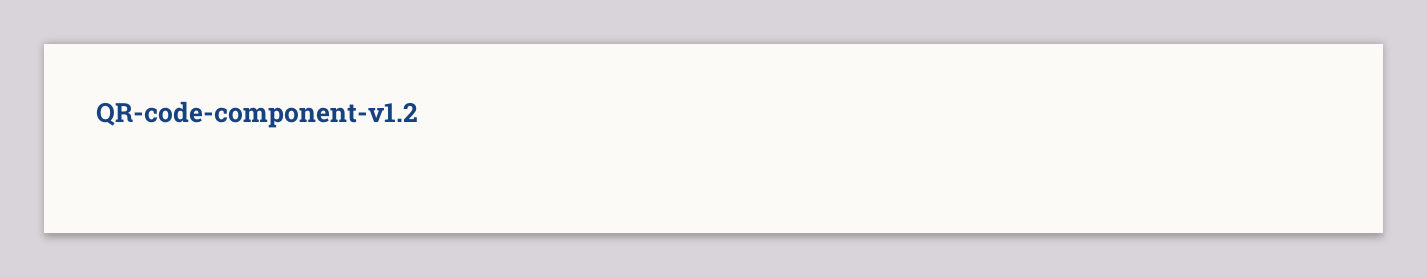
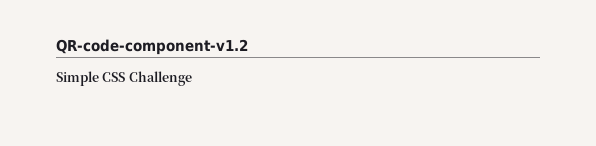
(418, 114) none -> [56,71,192,86] // Simple CSS Challenge

